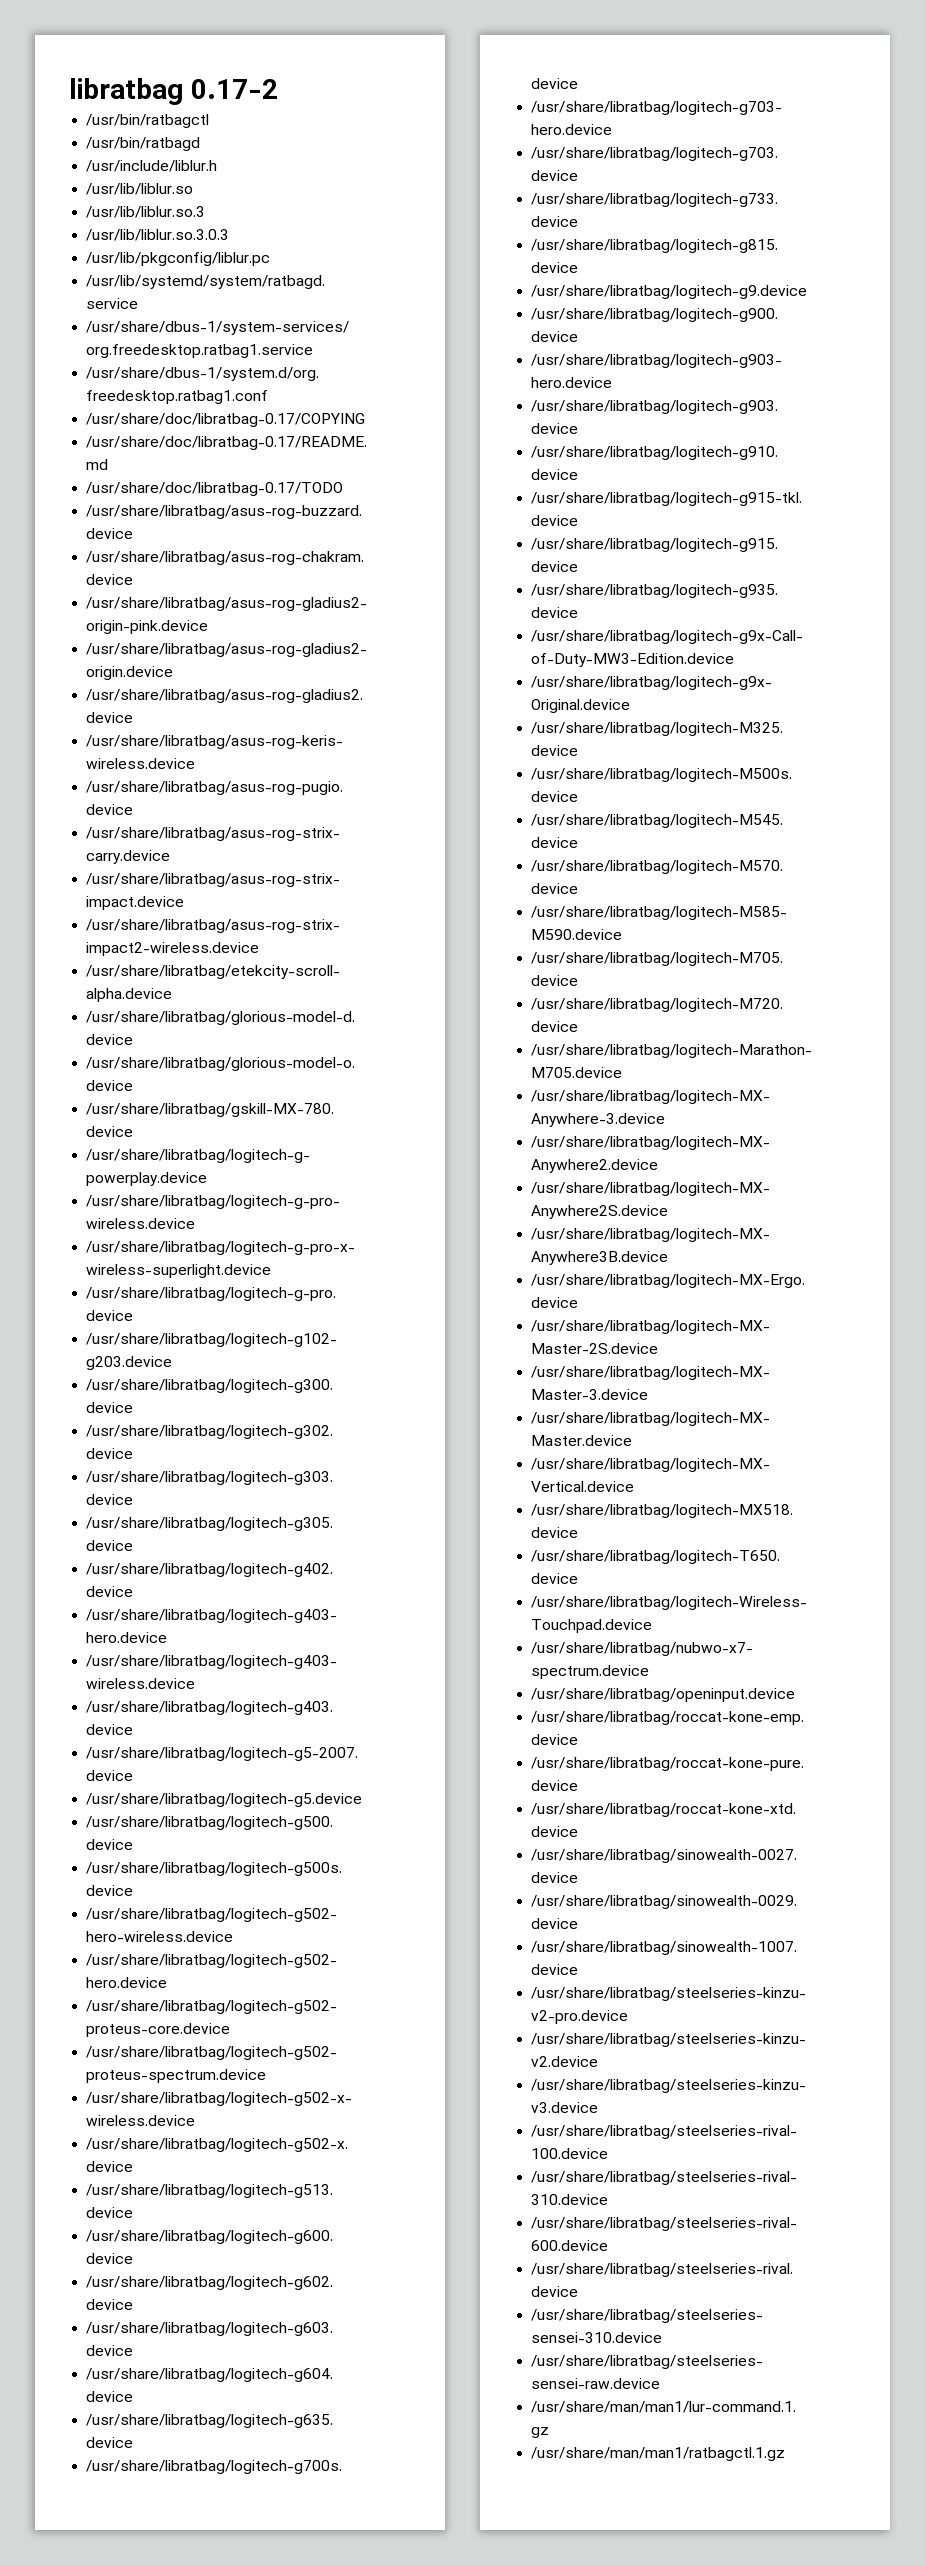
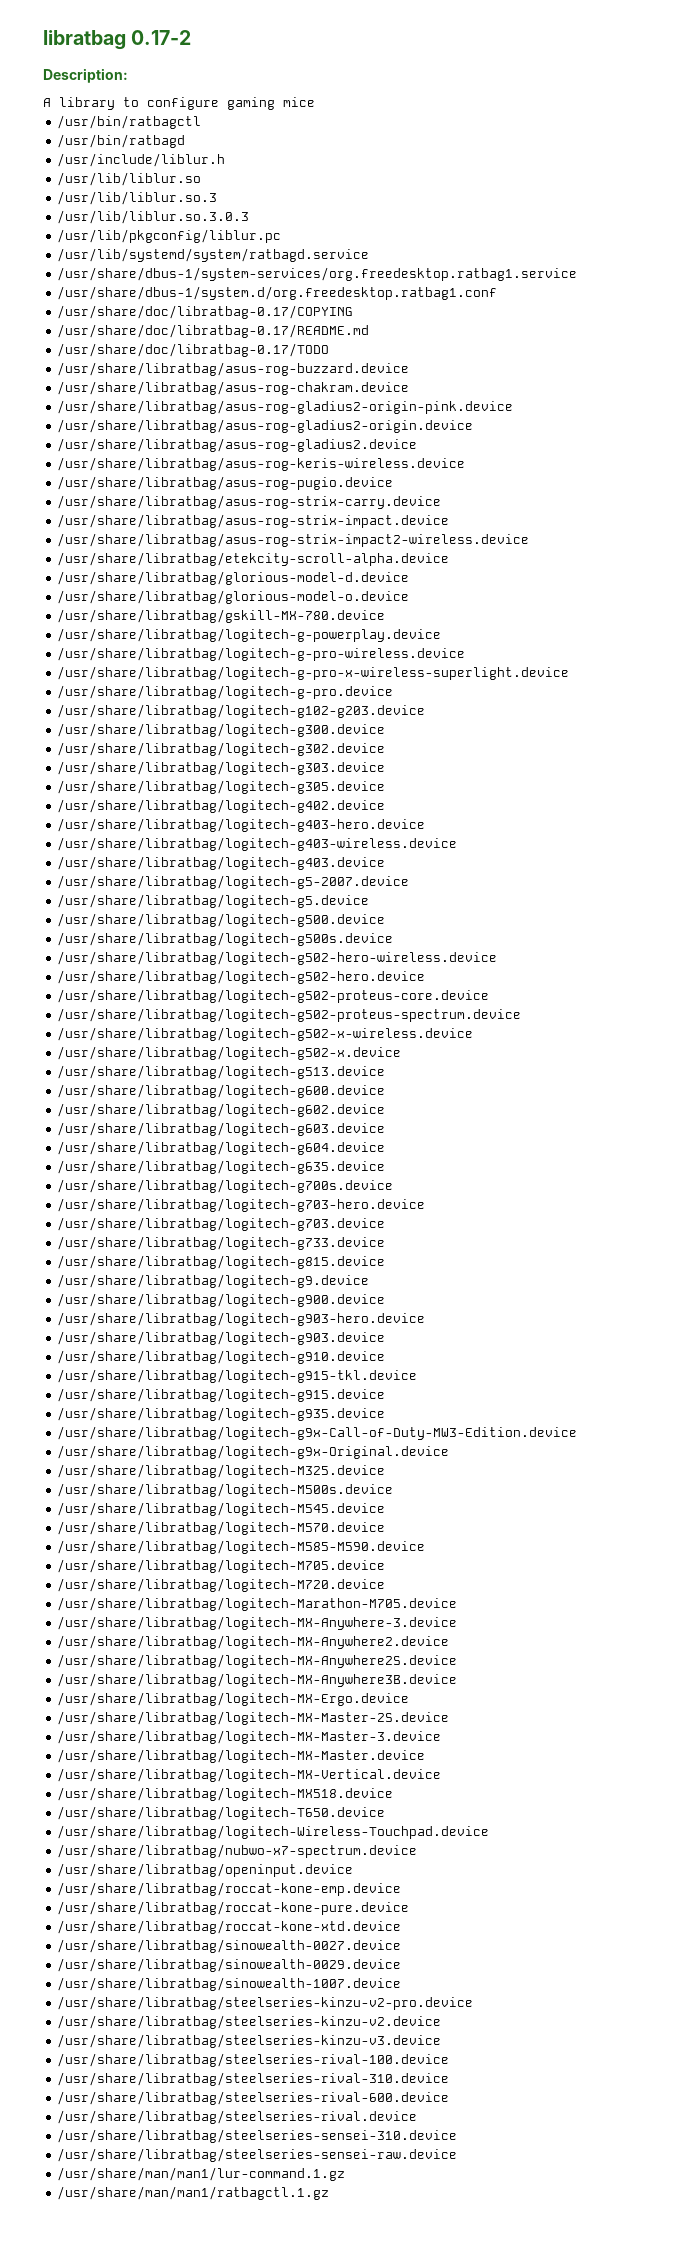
(278, 89) none -> [43,68,128,83] [43,97,315,110] // Description: // A library to configure gaming mice

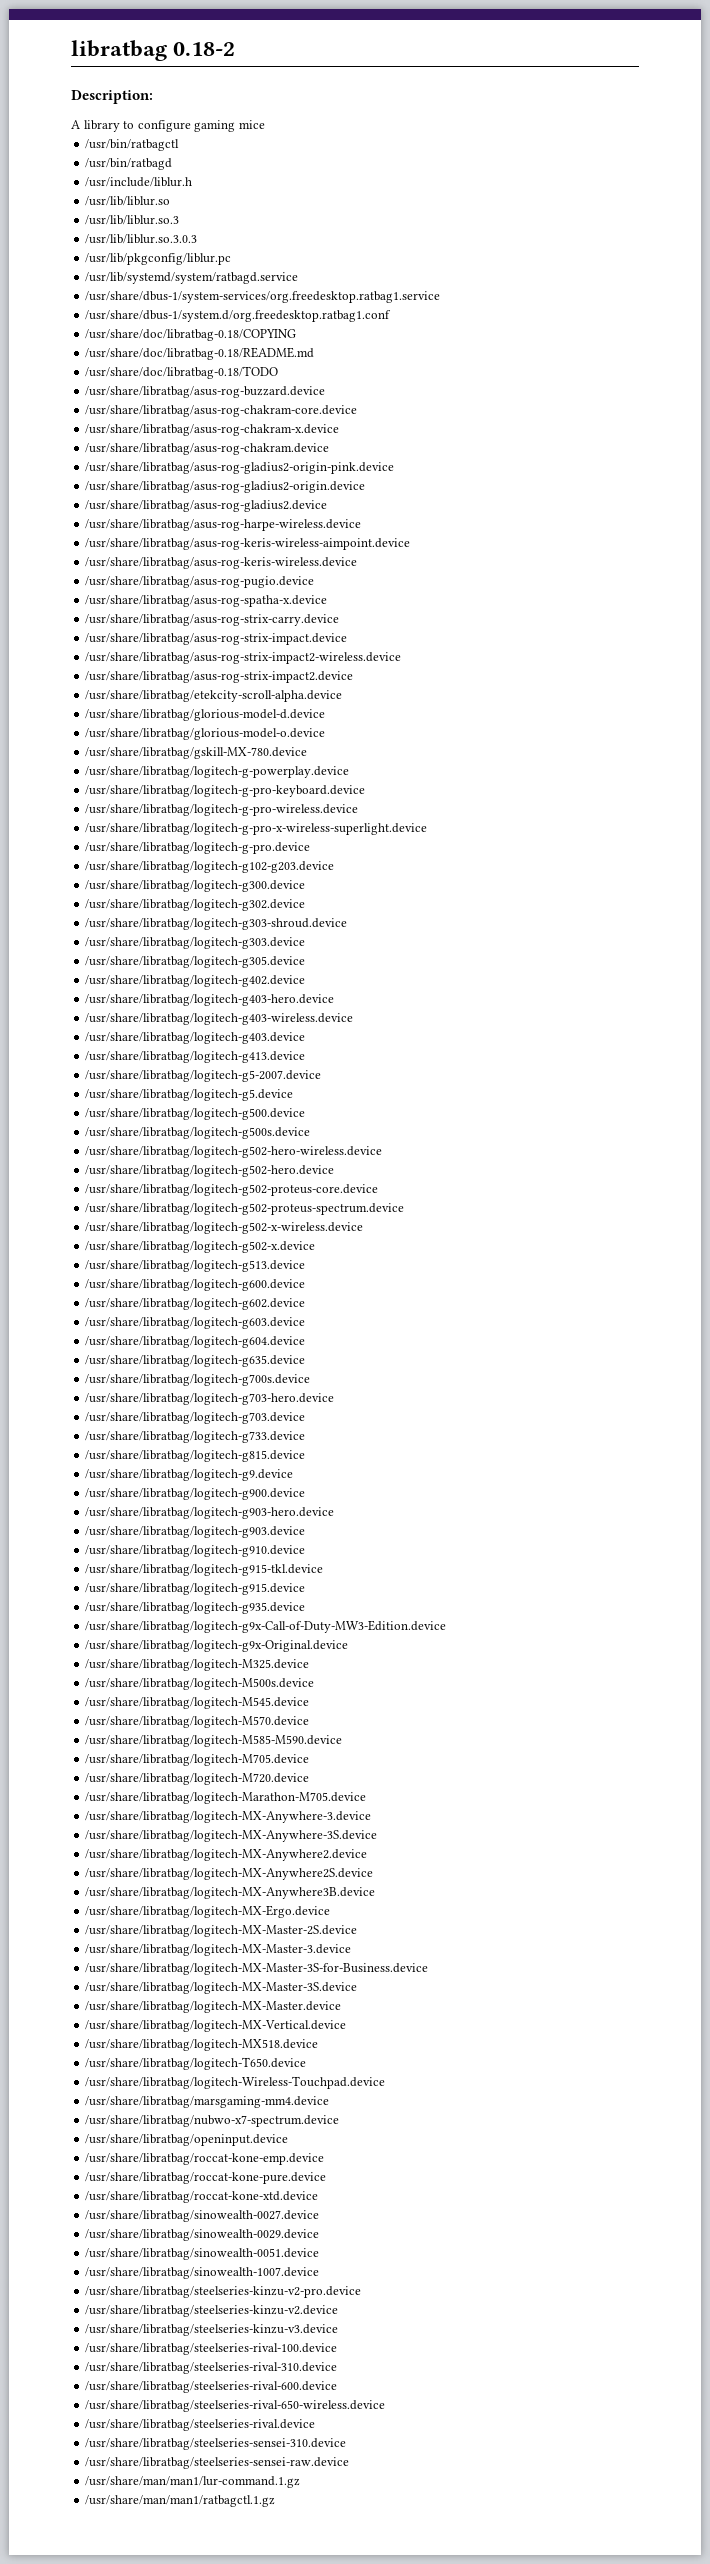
[131,30,192,45] 0.17-2 -> [173,42,236,56] 0.18-2
[57,305,354,319] [57,324,370,338] [57,343,330,357] /usr/share/doc/libratbag-0.17/COPYING // /usr/share/doc/libratbag-0.17/README.md // /usr/share/doc/libratbag-0.17/TODO -> [85,329,297,341] [85,347,315,360] [85,366,279,379] /usr/share/doc/libratbag-0.18/COPYING // /usr/share/doc/libratbag-0.18/README.md // /usr/share/doc/libratbag-0.18/TODO
(410, 369) none -> [85,405,358,417] [85,424,340,436] // /usr/share/libratbag/asus-rog-chakram-core.device // /usr/share/libratbag/asus-rog-chakram-x.device
(418, 445) none -> [85,519,362,531] [85,538,411,550] // /usr/share/libratbag/asus-rog-harpe-wireless.device // /usr/share/libratbag/asus-rog-keris-wireless-aimpoint.device
(394, 483) none -> [85,595,328,607] // /usr/share/libratbag/asus-rog-spatha-x.device
(530, 540) none -> [85,671,354,683] // /usr/share/libratbag/asus-rog-strix-impact2.device
(442, 635) none -> [85,785,366,797] // /usr/share/libratbag/logitech-g-pro-keyboard.device
(386, 749) none -> [85,918,348,930] // /usr/share/libratbag/logitech-g303-shroud.device
(386, 863) none -> [85,1051,306,1063] // /usr/share/libratbag/logitech-g413.device
(458, 1623) none -> [85,1830,378,1842] // /usr/share/libratbag/logitech-MX-Anywhere-3S.device
(442, 1737) none -> [85,1963,429,1975] [85,1982,358,1994] // /usr/share/libratbag/logitech-MX-Master-3S-for-Business.device // /usr/share/libratbag/logitech-MX-Master-3S.device
(490, 1832) none -> [85,2096,330,2108] // /usr/share/libratbag/marsgaming-mm4.device
(402, 1965) none -> [85,2248,320,2260] // /usr/share/libratbag/sinowealth-0051.device
(450, 2098) none -> [85,2400,386,2412] // /usr/share/libratbag/steelseries-rival-650-wireless.device

